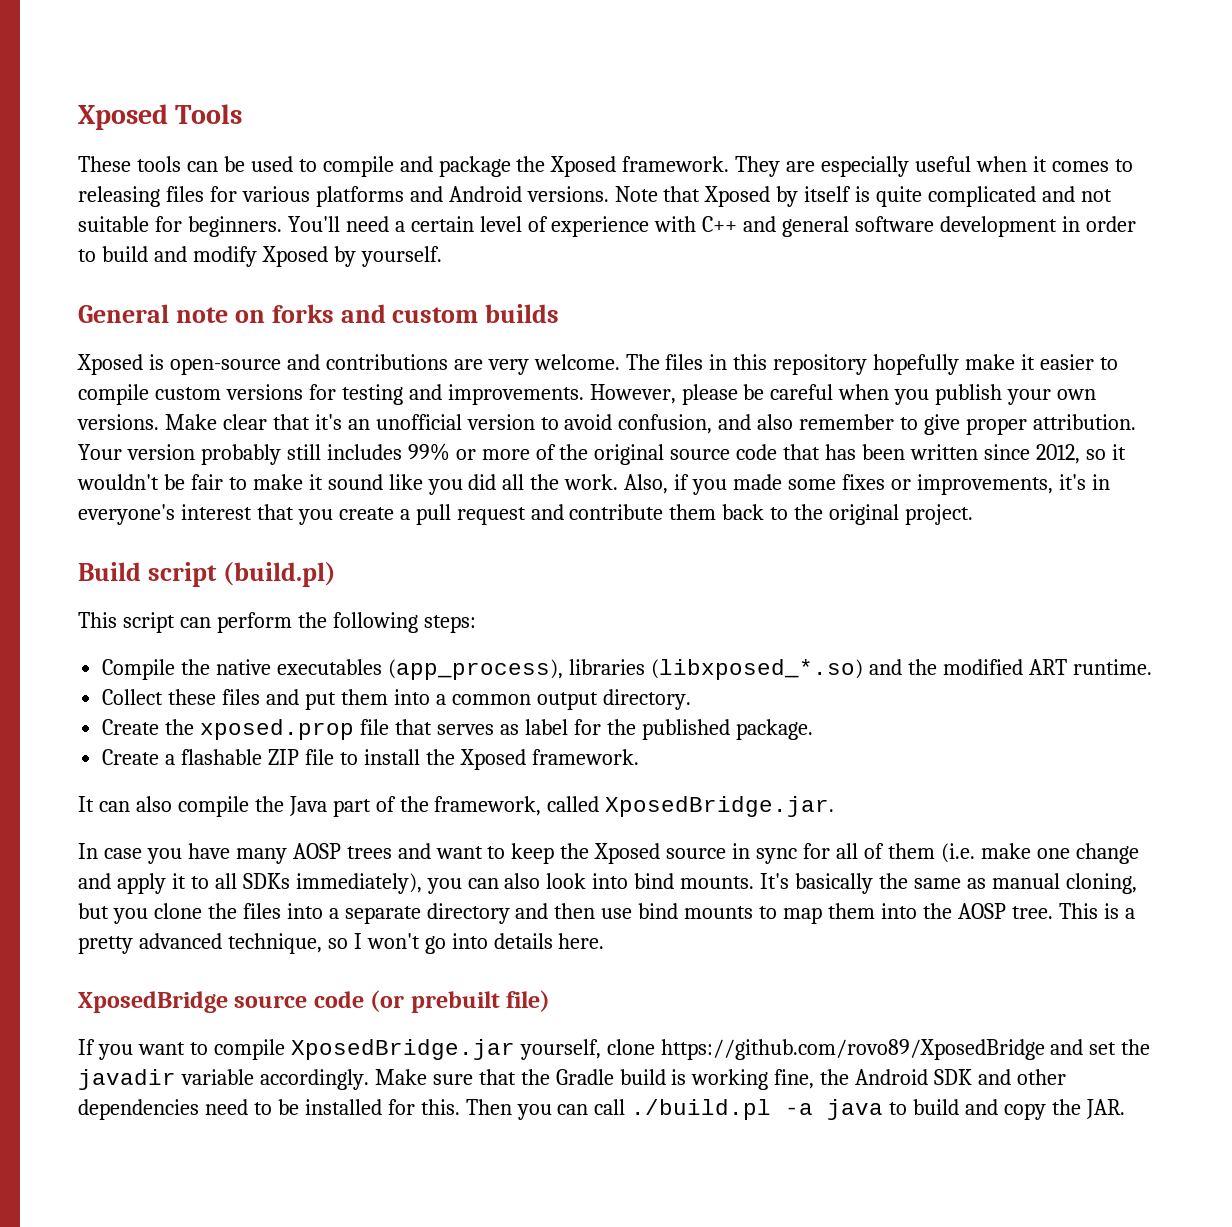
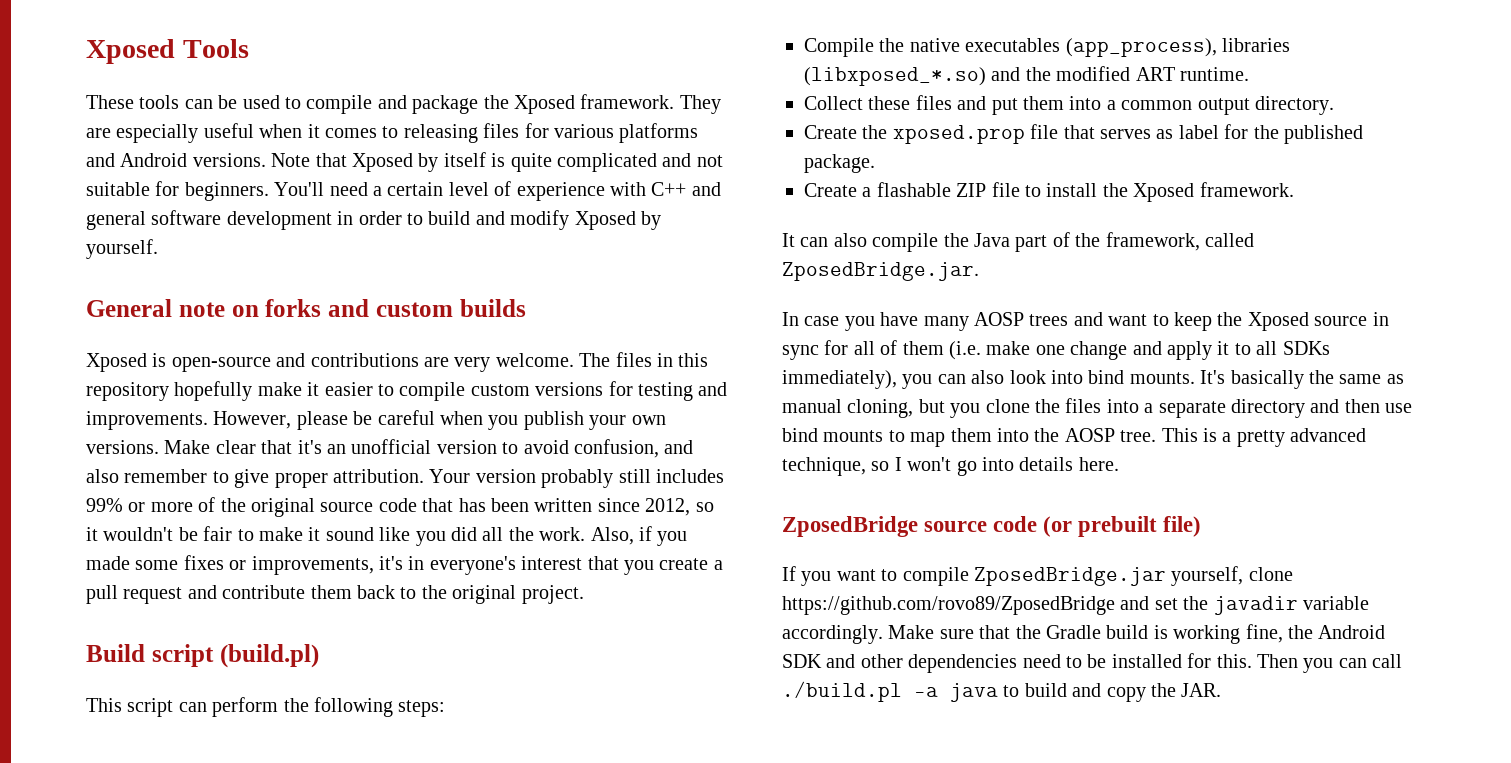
[605,796,835,817] XposedBridge.jar. -> [782,262,979,281] ZposedBridge.jar.
[78,991,228,1013] XposedBridge -> [782,516,918,537] ZposedBridge
[290,1039,515,1060] XposedBridge.jar -> [974,567,1166,586] ZposedBridge.jar
[660,1039,1045,1060] https://github.com/rovo89/XposedBridge -> [782,596,1115,615] https://github.com/rovo89/ZposedBridge

